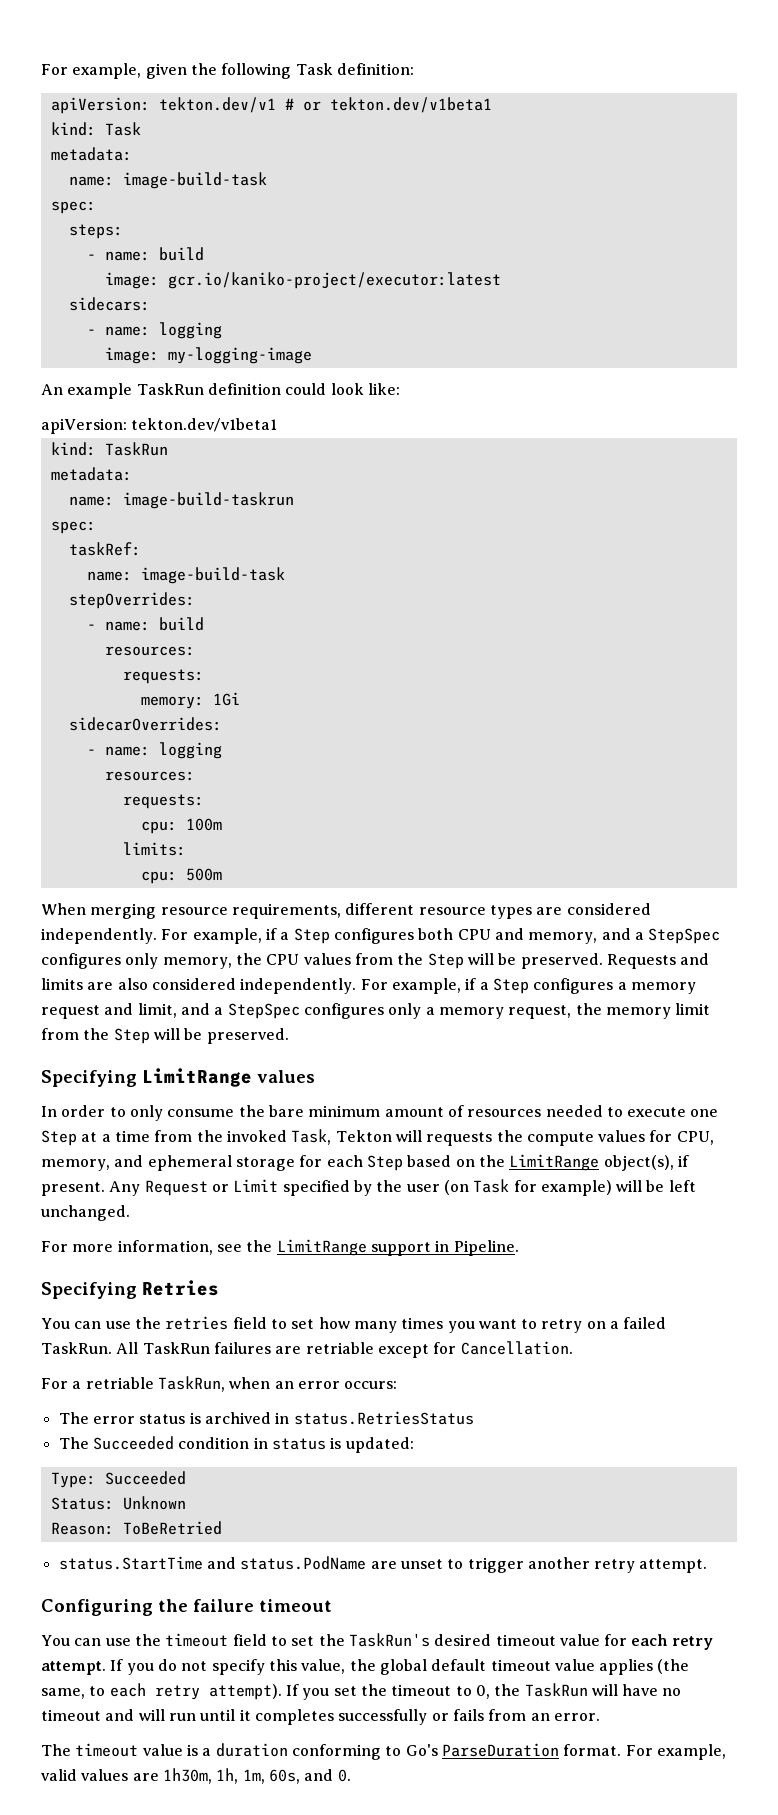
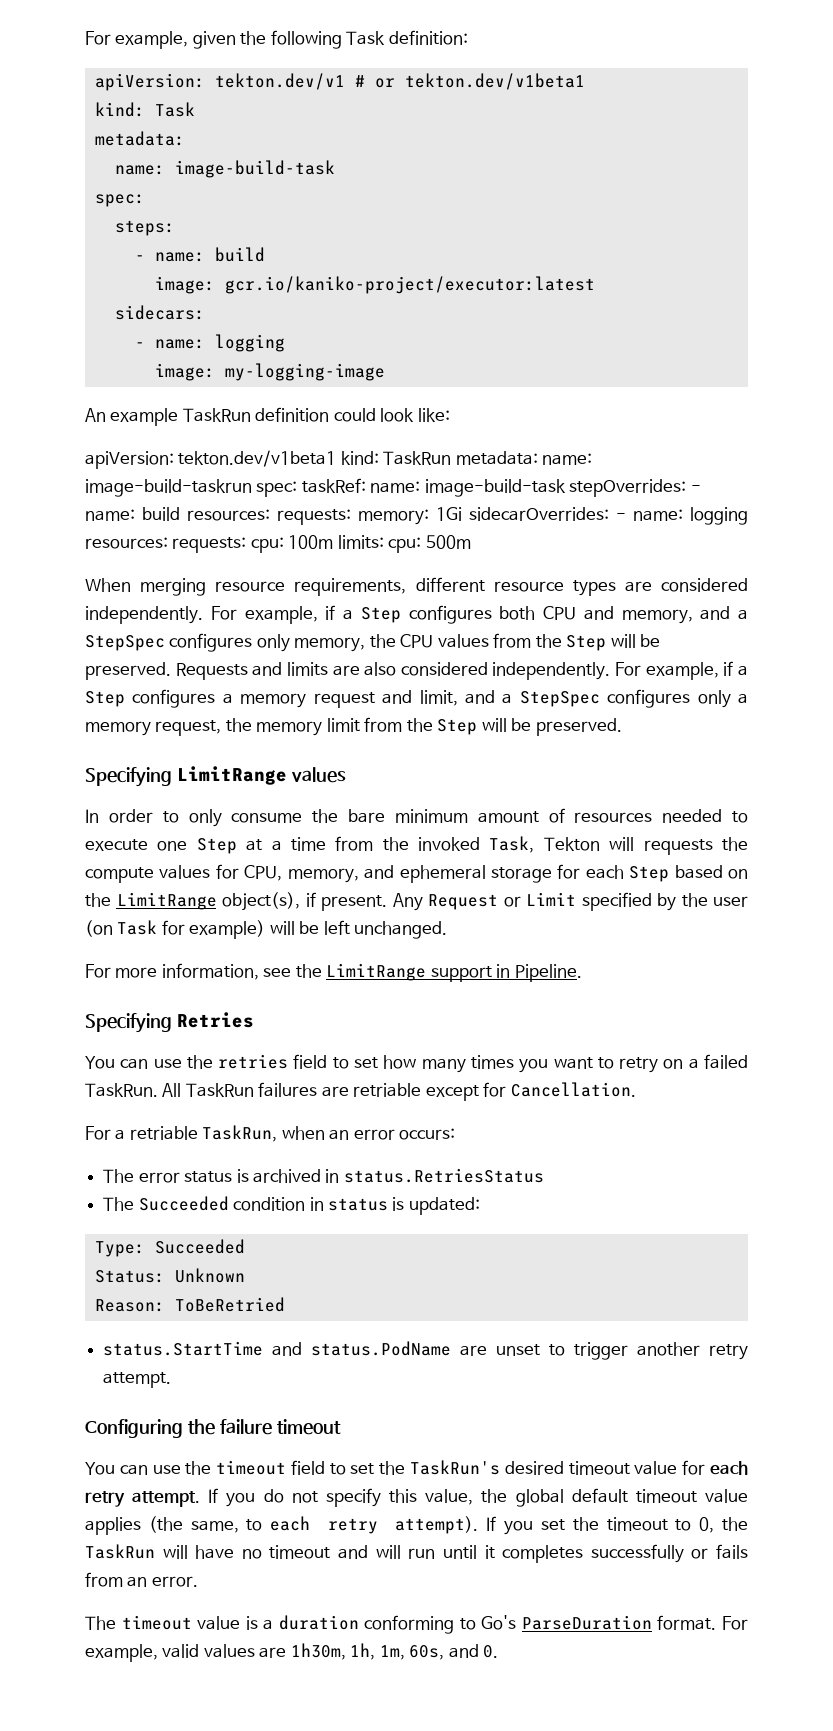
(278, 425) // -> (337, 458) none
[50,467,132,481] // metadata: // -> [455,451,538,465] metadata:
[50,521,96,534] // spec: // -> [256,481,298,497] spec:
[86,567,285,584] // name: image-build-task // -> [370,479,566,497] name: image-build-task
[86,617,204,631] [104,646,195,656] [122,669,204,684] // - name: build // resources: // requests: // -> [690,485,701,492] [85,507,351,525] - name: build resources: requests:
(240, 699) // -> (462, 514) none
[86,742,222,759] [104,771,195,781] [122,794,204,809] // - name: logging // resources: // requests: // -> [616,507,748,525] [85,537,247,553] - name: logging resources: requests:
(222, 824) // -> (334, 542) none
(186, 849) // -> (384, 542) none

